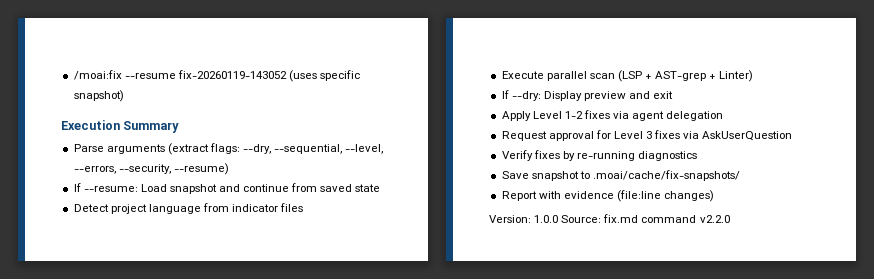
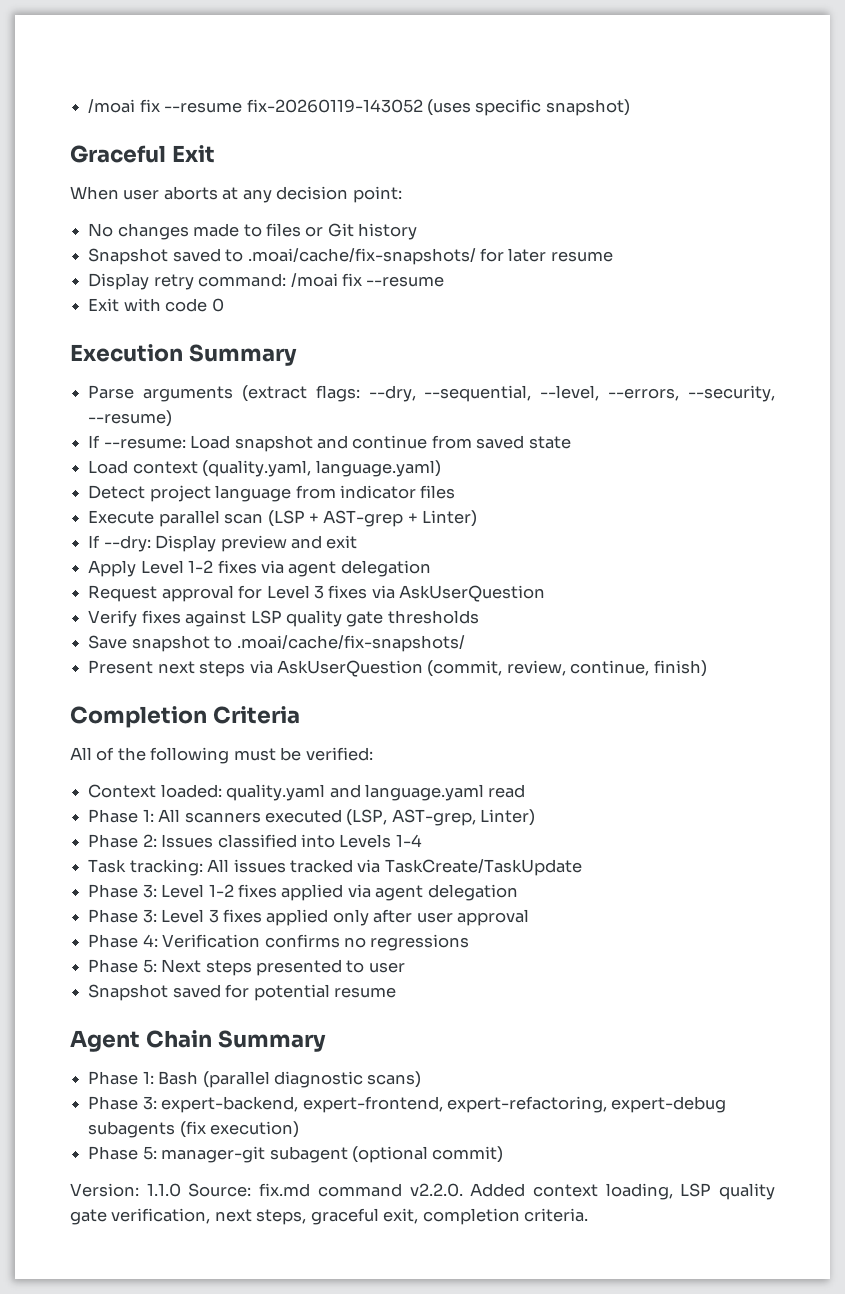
[73,70,122,80] /moai:fix -> [88,99,160,113] /moai fix
(124, 96) none -> [70,145,215,163] [70,186,402,203] [88,223,418,240] [88,248,613,265] [88,273,445,290] [88,298,224,312] // Graceful Exit // When user aborts at any decision point: // No changes made to files or Git history // Snapshot saved to .moai/cache/fix-snapshots/ for later resume // Display retry command: /moai fix --resume // Exit with code 0
(381, 188) none -> [88,460,441,477] // Load context (quality.yaml, language.yaml)
[562,151,698,161] by re-running diagnostics -> [185,610,479,627] against LSP quality gate thresholds
[501,190,715,202] Report with evidence (file:line changes) -> [88,660,707,677] [70,706,300,728] [70,747,373,764] [88,784,526,801] [88,809,536,826] [88,834,422,848] [88,859,582,876] [88,884,518,901] [88,909,530,926] [88,934,470,951] [88,959,405,976] [88,984,396,1001] [70,1030,326,1052] [88,1071,422,1088] [88,1096,727,1113] [88,1121,300,1138] [88,1146,504,1163] Present next steps via AskUserQuestion (commit, review, continue, finish) // Completion Criteria // All of the following must be verified: // Context loaded: quality.yaml and language.yaml read // Phase 1: All scanners executed (LSP, AST-grep, Linter) // Phase 2: Issues classified into Levels 1-4 // Task tracking: All issues tracked via TaskCreate/TaskUpdate // Phase 3: Level 1-2 fixes applied via agent delegation // Phase 3: Level 3 fixes applied only after user approval // Phase 4: Verification confirms no regressions // Phase 5: Next steps presented to user // Snapshot saved for potential resume // Agent Chain Summary // Phase 1: Bash (parallel diagnostic scans) // Phase 3: expert-backend, expert-frontend, expert-refactoring, expert-debug subagents (fix execution) // Phase 5: manager-git subagent (optional commit)
[534,215,559,223] 1.0.0 -> [146,1183,181,1197] 1.1.0
[699,215,730,223] v2.2.0 -> [409,1183,776,1200] [70,1208,589,1225] v2.2.0. Added context loading, LSP quality gate verification, next steps, graceful exit, completion criteria.

